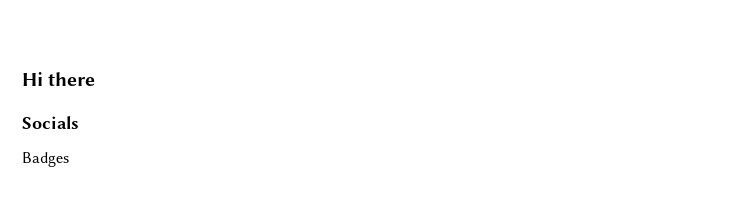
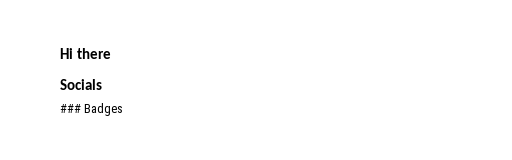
(79, 122) none -> [60,104,81,113] ###

